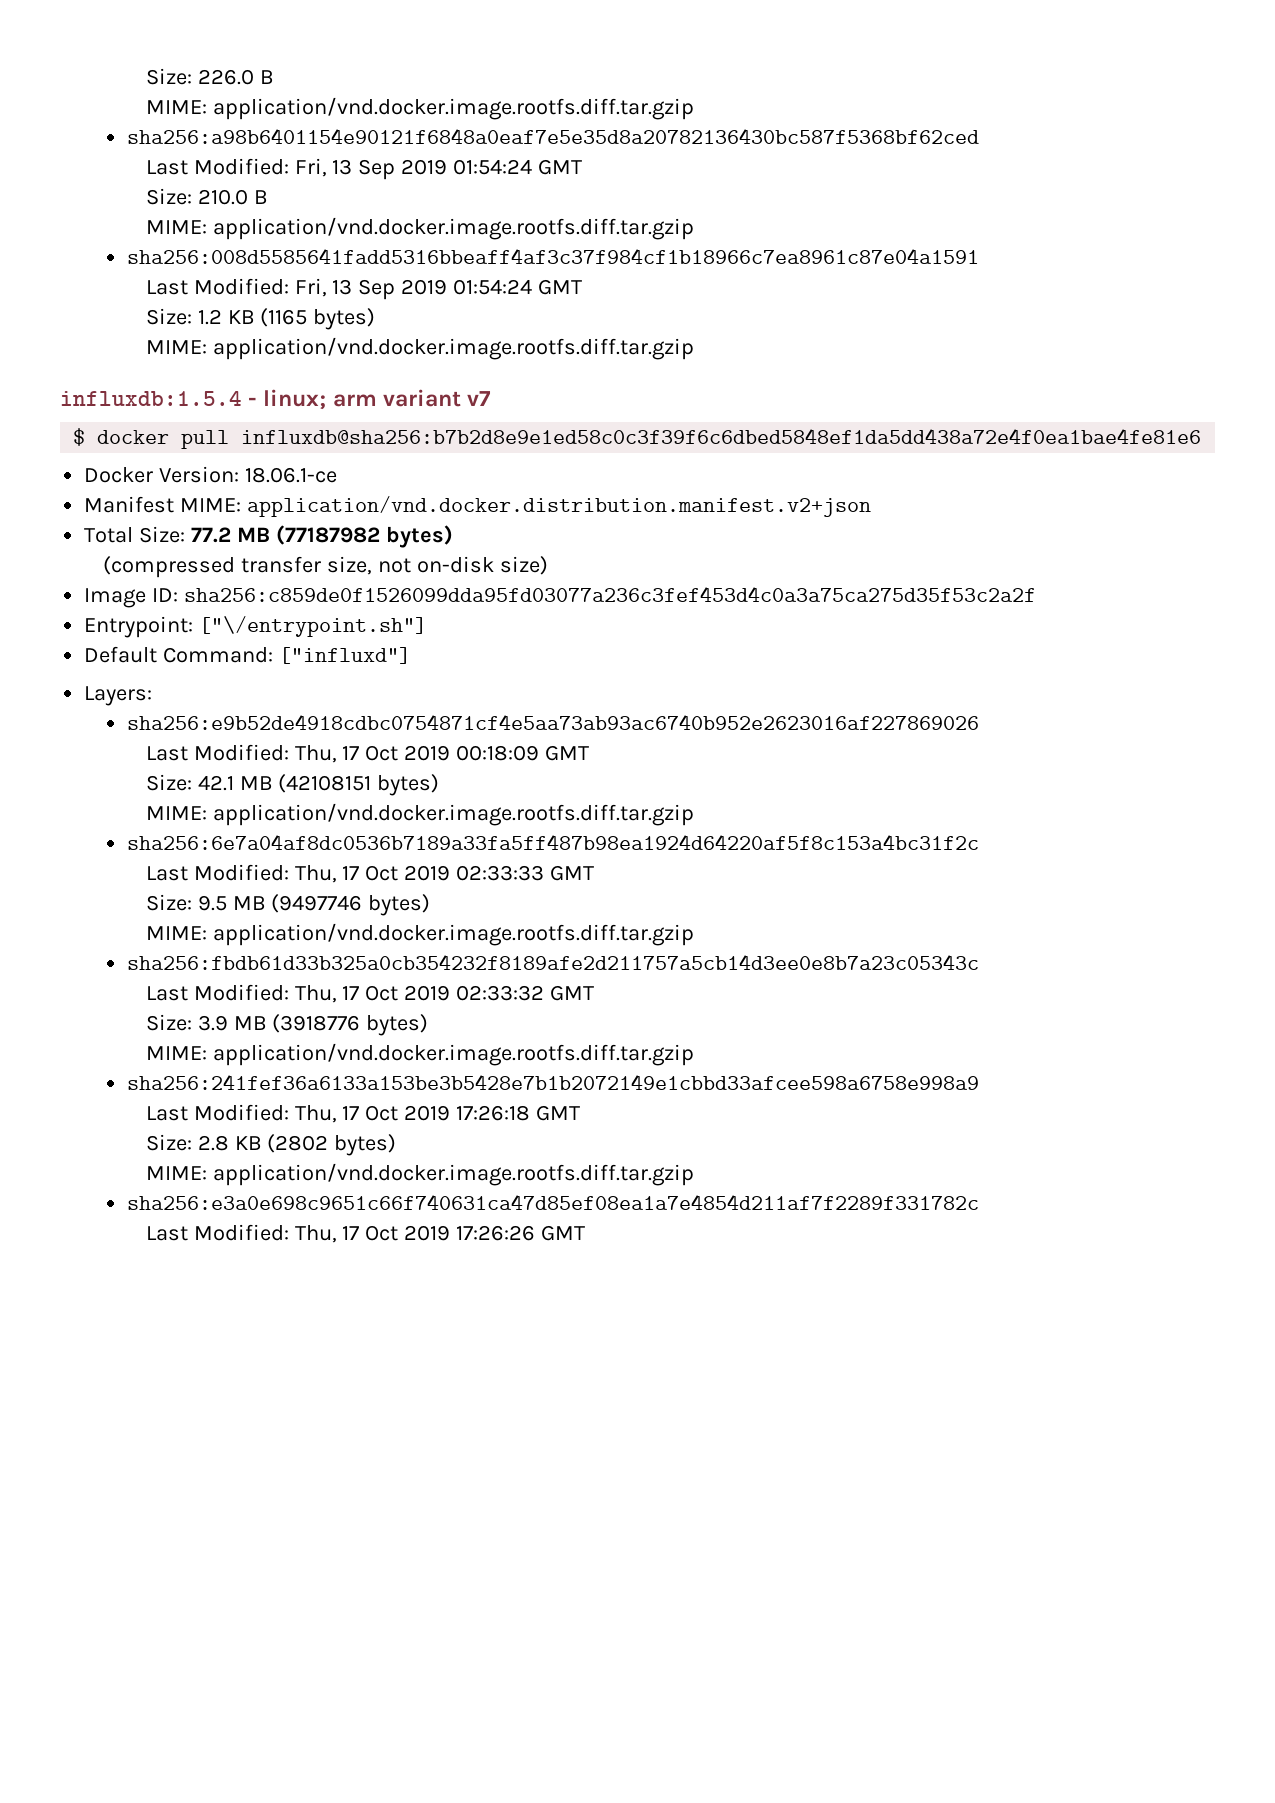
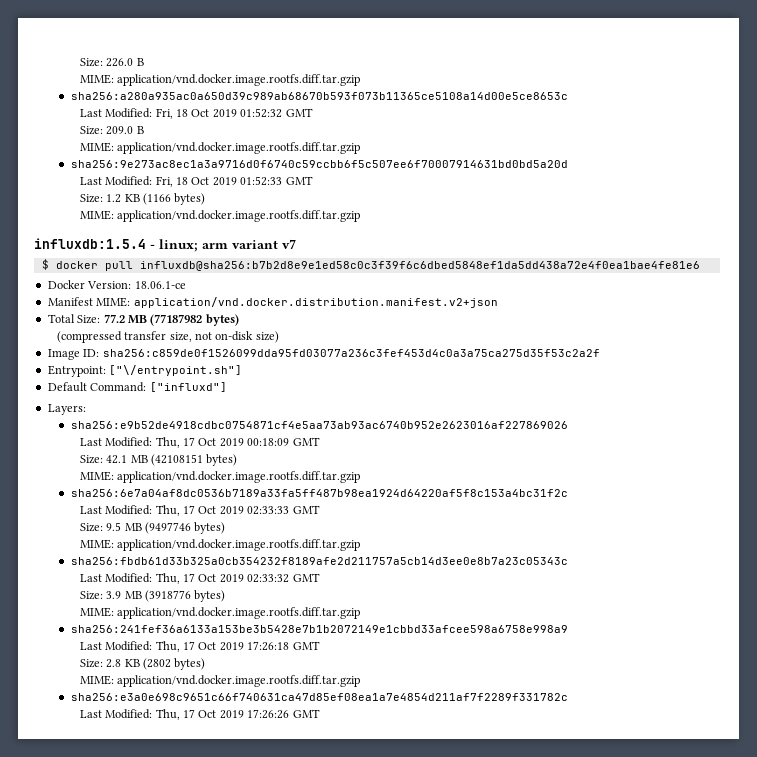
[127,128,980,144] [145,158,583,180] [145,188,268,205] [145,217,694,240] [127,248,980,264] [145,278,533,300] sha256:a98b6401154e90121f6848a0eaf7e5e35d8a20782136430bc587f5368bf62ced // Last Modified: Fri, 13 Sep 2019 01:54:24 GMT // Size: 210.0 B // MIME: application/vnd.docker.image.rootfs.diff.tar.gzip // sha256:008d5585641fadd5316bbeaff4af3c37f984cf1b18966c7ea8961c87e04a1591 // Last Modified: Fri, 13 Sep 2019 01:54:24 -> [70,92,568,100] [79,108,313,119] [79,126,144,135] [79,142,361,154] [70,160,568,168] [79,176,283,187] sha256:a280a935ac0a650d39c989ab68670b593f073b11365ce5108a14d00e5ce8653c // Last Modified: Fri, 18 Oct 2019 01:52:32 GMT // Size: 209.0 B // MIME: application/vnd.docker.image.rootfs.diff.tar.gzip // sha256:9e273ac8ec1a3a9716d0f6740c59ccbb6f5c507ee6f70007914631bd0bd5a20d // Last Modified: Fri, 18 Oct 2019 01:52:33
[260,308,308,327] (1165 -> [143,193,172,205] (1166

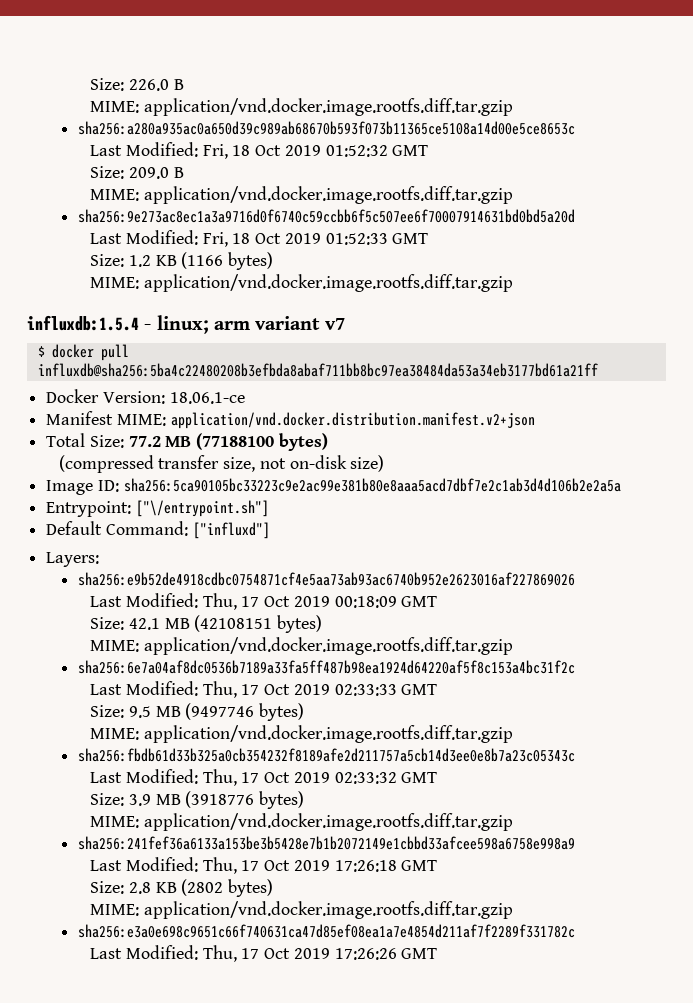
[139,261,700,271] influxdb@sha256:b7b2d8e9e1ed58c0c3f39f6c6dbed5848ef1da5dd438a72e4f0ea1bae4fe81e6 -> [37,363,598,377] influxdb@sha256:5ba4c22480208b3efbda8abaf711bb8bc97ea38484da53a34eb3177bd61a21ff
[150,314,203,326] (77187982 -> [196,433,275,450] (77188100
[102,349,600,357] sha256:c859de0f1526099dda95fd03077a236c3fef453d4c0a3a75ca275d35f53c2a2f -> [123,478,621,492] sha256:5ca90105bc33223c9e2ac99e381b80e8aaa5acd7dbf7e2c1ab3d4d106b2e2a5a

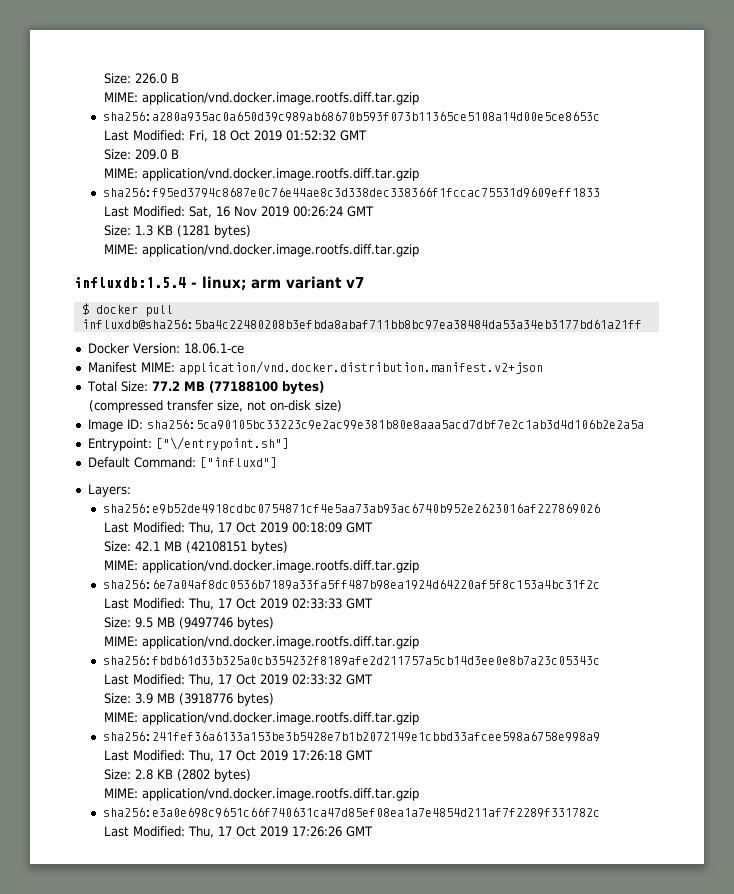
[77,209,575,223] [90,230,429,247] [90,252,224,269] sha256:9e273ac8ec1a3a9716d0f6740c59ccbb6f5c507ee6f70007914631bd0bd5a20d // Last Modified: Fri, 18 Oct 2019 01:52:33 GMT // Size: 1.2 KB (1166 -> [102,187,600,198] [103,206,374,218] [103,225,210,237] sha256:f95ed3794c8687e0c76e44ae8c3d338dec338366f1fccac75531d9609eff1833 // Last Modified: Sat, 16 Nov 2019 00:26:24 GMT // Size: 1.3 KB (1281

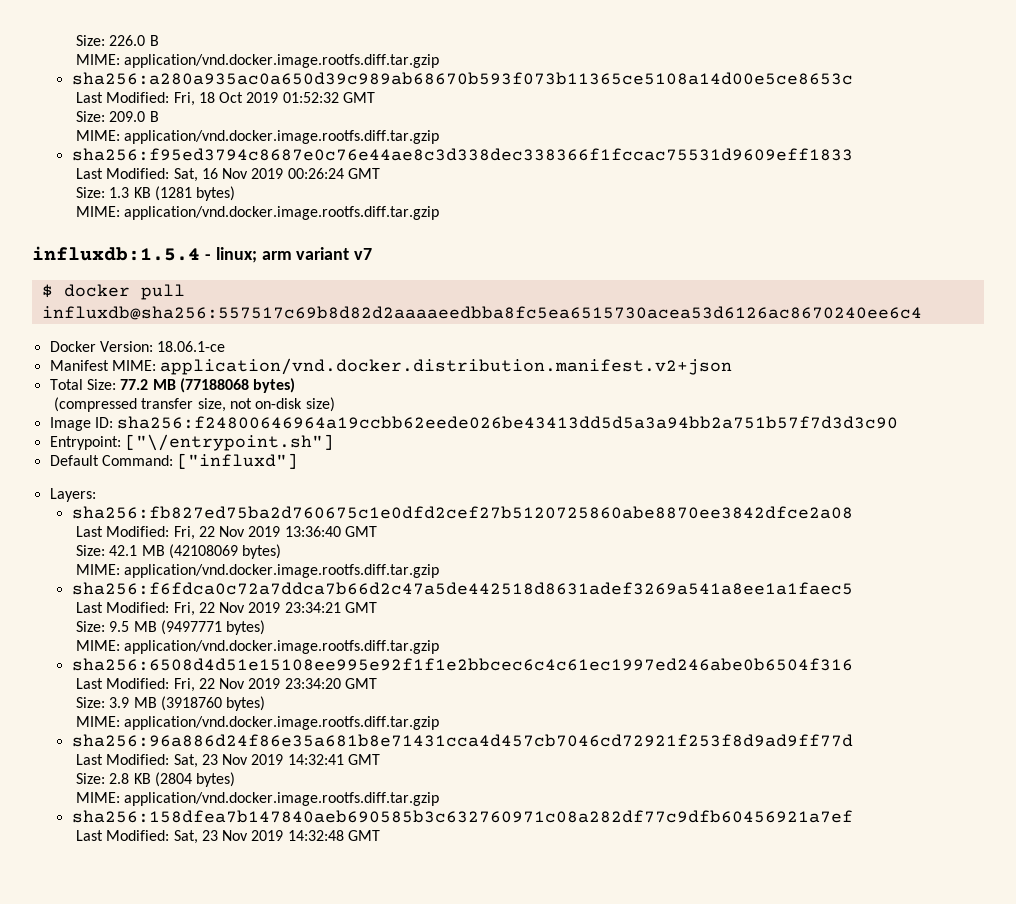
[81,319,642,330] influxdb@sha256:5ba4c22480208b3efbda8abaf711bb8bc97ea38484da53a34eb3177bd61a21ff -> [41,306,922,320] influxdb@sha256:557517c69b8d82d2aaaaeedbba8fc5ea6515730acea53d6126ac8670240ee6c4
[208,381,278,393] (77188100 -> [179,378,249,393] (77188068
[146,419,644,430] sha256:5ca90105bc33223c9e2ac99e381b80e8aaa5acd7dbf7e2c1ab3d4d106b2e2a5a -> [117,416,899,429] sha256:f24800646964a19ccbb62eede026be43413dd5d5a3a94bb2a751b57f7d3d3c90
[102,503,600,514] [103,522,342,534] sha256:e9b52de4918cdbc0754871cf4e5aa73ab93ac6740b952e2623016af227869026 // Last Modified: Thu, 17 Oct 2019 00:18:09 -> [71,506,853,519] [75,526,341,540] sha256:fb827ed75ba2d760675c1e0dfd2cef27b5120725860abe8870ee3842dfce2a08 // Last Modified: Fri, 22 Nov 2019 13:36:40
[185,541,288,554] [103,560,419,573] [102,579,600,590] [103,598,342,610] (42108151 bytes) // MIME: application/vnd.docker.image.rootfs.diff.tar.gzip // sha256:6e7a04af8dc0536b7189a33fa5ff487b98ea1924d64220af5f8c153a4bc31f2c // Last Modified: Thu, 17 Oct 2019 02:33:33 -> [168,544,282,559] [75,564,440,578] [71,582,853,595] [75,602,341,616] (42108069 bytes) // MIME: application/vnd.docker.image.rootfs.diff.tar.gzip // sha256:f6fdca0c72a7ddca7b66d2c47a5de442518d8631adef3269a541a8ee1a1faec5 // Last Modified: Fri, 22 Nov 2019 23:34:21
[178,617,274,630] [103,636,419,649] [102,655,600,666] [103,674,342,686] (9497746 bytes) // MIME: application/vnd.docker.image.rootfs.diff.tar.gzip // sha256:fbdb61d33b325a0cb354232f8189afe2d211757a5cb14d3ee0e8b7a23c05343c // Last Modified: Thu, 17 Oct 2019 02:33:32 -> [160,620,266,635] [75,640,440,654] [71,658,853,671] [75,678,341,692] (9497771 bytes) // MIME: application/vnd.docker.image.rootfs.diff.tar.gzip // sha256:6508d4d51e15108ee995e92f1f1e2bbcec6c4c61ec1997ed246abe0b6504f316 // Last Modified: Fri, 22 Nov 2019 23:34:20
[178,693,274,706] [103,712,419,725] [102,731,600,742] [103,750,342,762] (3918776 bytes) // MIME: application/vnd.docker.image.rootfs.diff.tar.gzip // sha256:241fef36a6133a153be3b5428e7b1b2072149e1cbbd33afcee598a6758e998a9 // Last Modified: Thu, 17 Oct 2019 17:26:18 -> [160,696,266,711] [75,716,440,730] [71,734,853,747] [75,754,344,768] (3918760 bytes) // MIME: application/vnd.docker.image.rootfs.diff.tar.gzip // sha256:96a886d24f86e35a681b8e71431cca4d457cb7046cd72921f253f8d9ad9ff77d // Last Modified: Sat, 23 Nov 2019 14:32:41
[176,769,251,782] [103,788,419,801] [102,807,600,818] [103,826,342,838] (2802 bytes) // MIME: application/vnd.docker.image.rootfs.diff.tar.gzip // sha256:e3a0e698c9651c66f740631ca47d85ef08ea1a7e4854d211af7f2289f331782c // Last Modified: Thu, 17 Oct 2019 17:26:26 -> [154,772,236,787] [75,792,440,806] [71,810,853,823] [75,830,344,844] (2804 bytes) // MIME: application/vnd.docker.image.rootfs.diff.tar.gzip // sha256:158dfea7b147840aeb690585b3c632760971c08a282df77c9dfb60456921a7ef // Last Modified: Sat, 23 Nov 2019 14:32:48

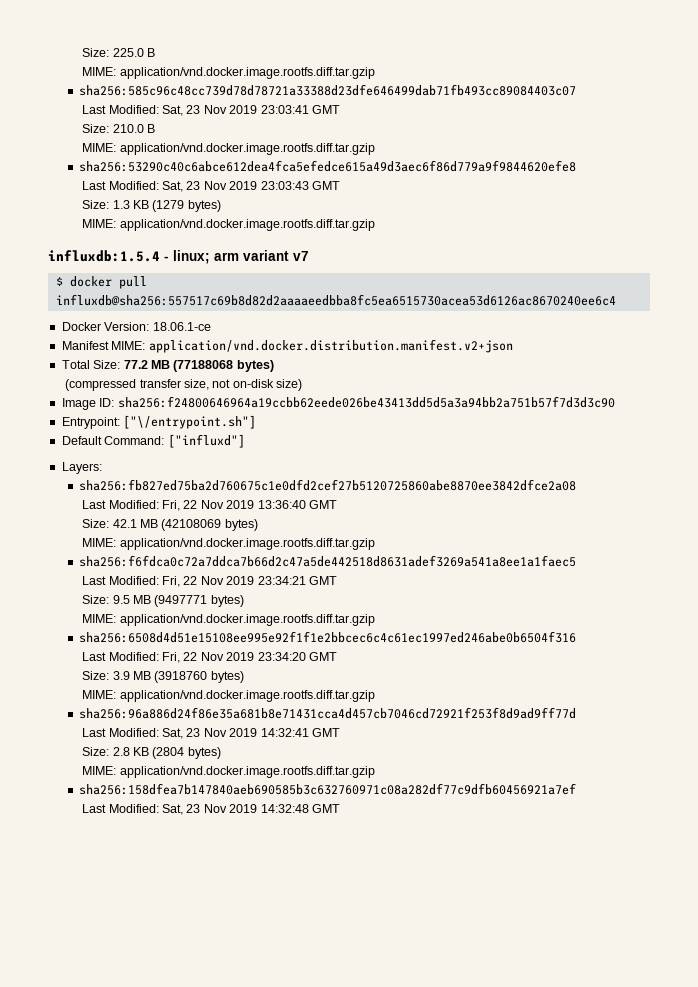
[75,35,159,46] [75,54,440,68] [71,72,853,85] [75,92,376,106] [75,111,159,122] [75,130,440,144] [71,148,853,161] [75,168,344,182] Size: 226.0 B // MIME: application/vnd.docker.image.rootfs.diff.tar.gzip // sha256:a280a935ac0a650d39c989ab68670b593f073b11365ce5108a14d00e5ce8653c // Last Modified: Fri, 18 Oct 2019 01:52:32 GMT // Size: 209.0 B // MIME: application/vnd.docker.image.rootfs.diff.tar.gzip // sha256:f95ed3794c8687e0c76e44ae8c3d338dec338366f1fccac75531d9609eff1833 // Last Modified: Sat, 16 Nov 2019 00:26:24 -> [82,48,155,57] [82,67,375,79] [78,84,576,96] [82,105,340,116] [82,124,155,133] [82,143,375,155] [78,160,576,172] [82,181,309,192] Size: 225.0 B // MIME: application/vnd.docker.image.rootfs.diff.tar.gzip // sha256:585c96c48cc739d78d78721a33388d23dfe646499dab71fb493cc89084403c07 // Last Modified: Sat, 23 Nov 2019 23:03:41 GMT // Size: 210.0 B // MIME: application/vnd.docker.image.rootfs.diff.tar.gzip // sha256:53290c40c6abce612dea4fca5efedce615a49d3aec6f86d779a9f9844620efe8 // Last Modified: Sat, 23 Nov 2019 23:03:43
[154,186,192,201] (1281 -> [152,200,185,212] (1279

